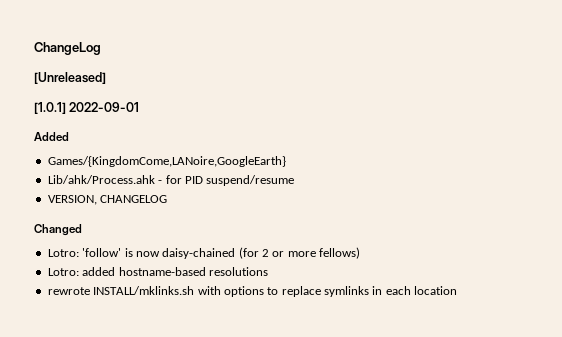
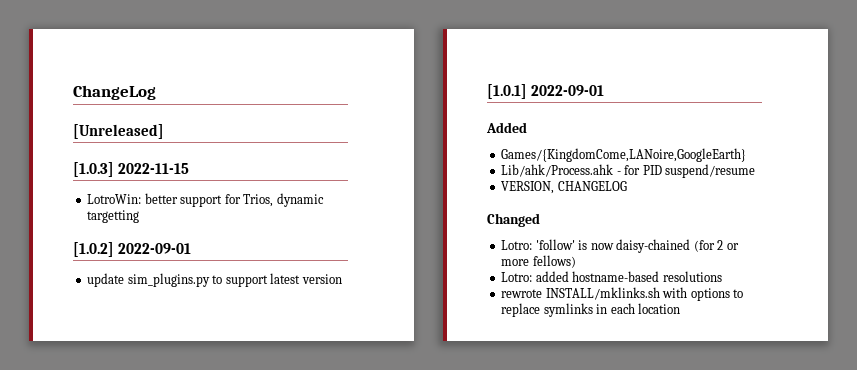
(106, 78) none -> [73,162,190,177] [87,193,324,207] [87,210,140,223] [73,242,192,257] [87,273,342,287] // [1.0.3] 2022-11-15 // LotroWin: better support for Trios, dynamic targetting // [1.0.2] 2022-09-01 // update sim_plugins.py to support latest version

